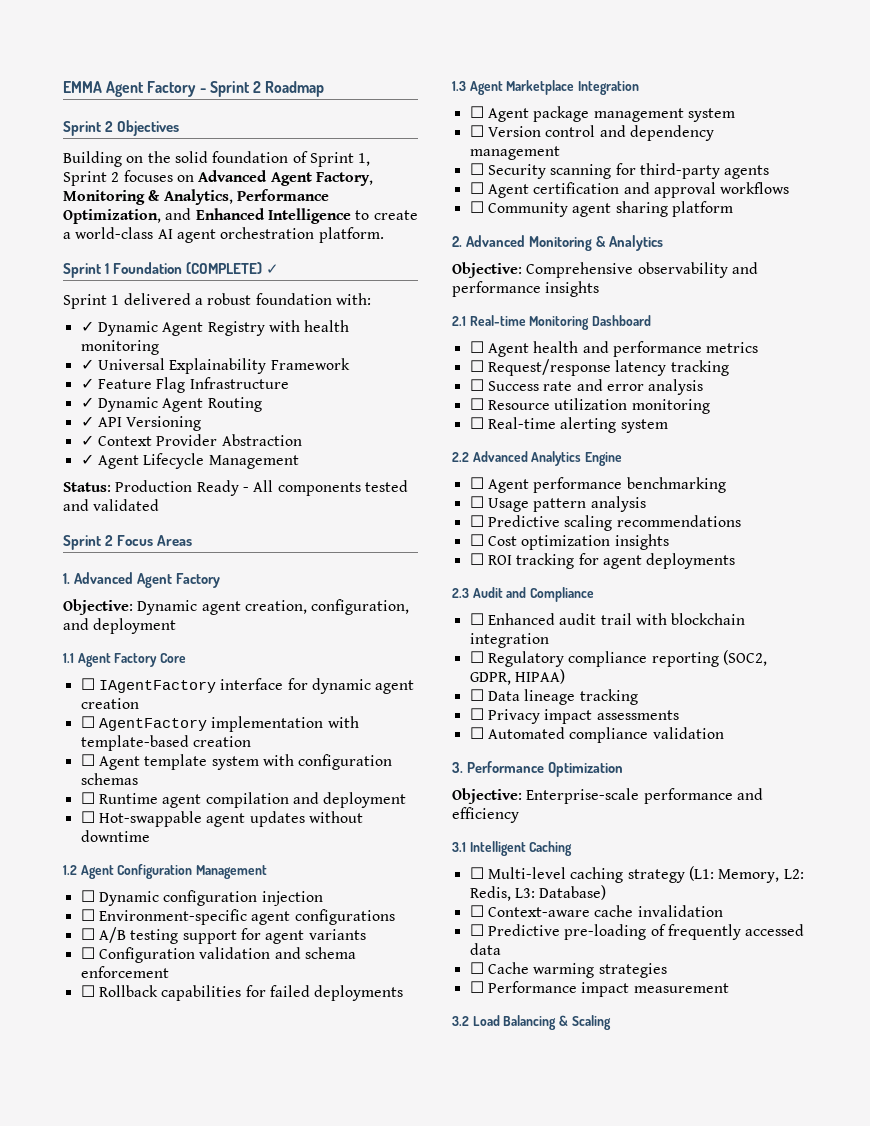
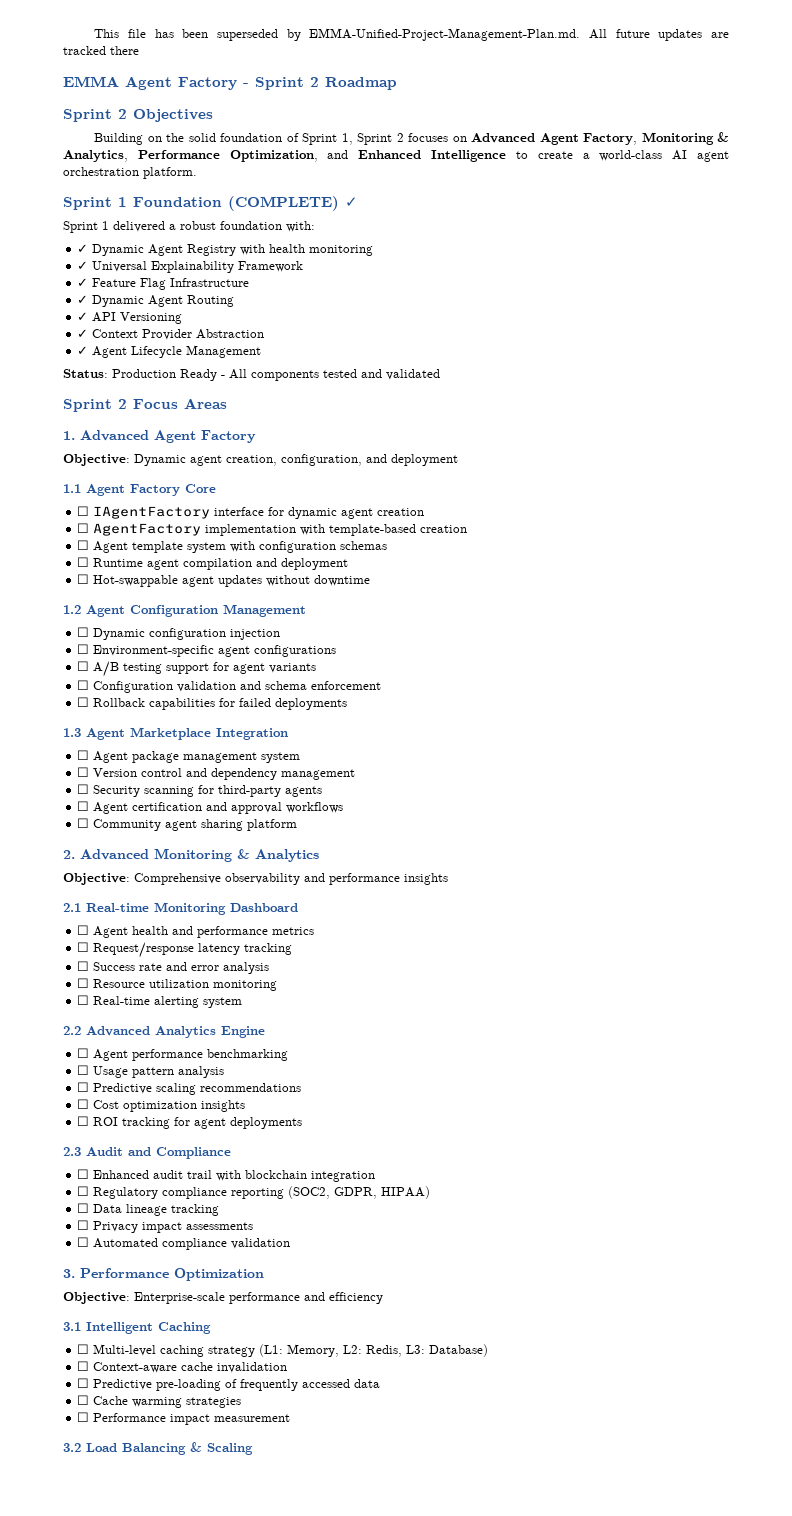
(63, 87) none -> [94,28,730,41] [63,46,139,55] This file has been superseded by EMMA-Unified-Project-Management-Plan.md. All future updates are tracked there //

